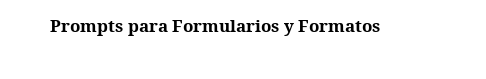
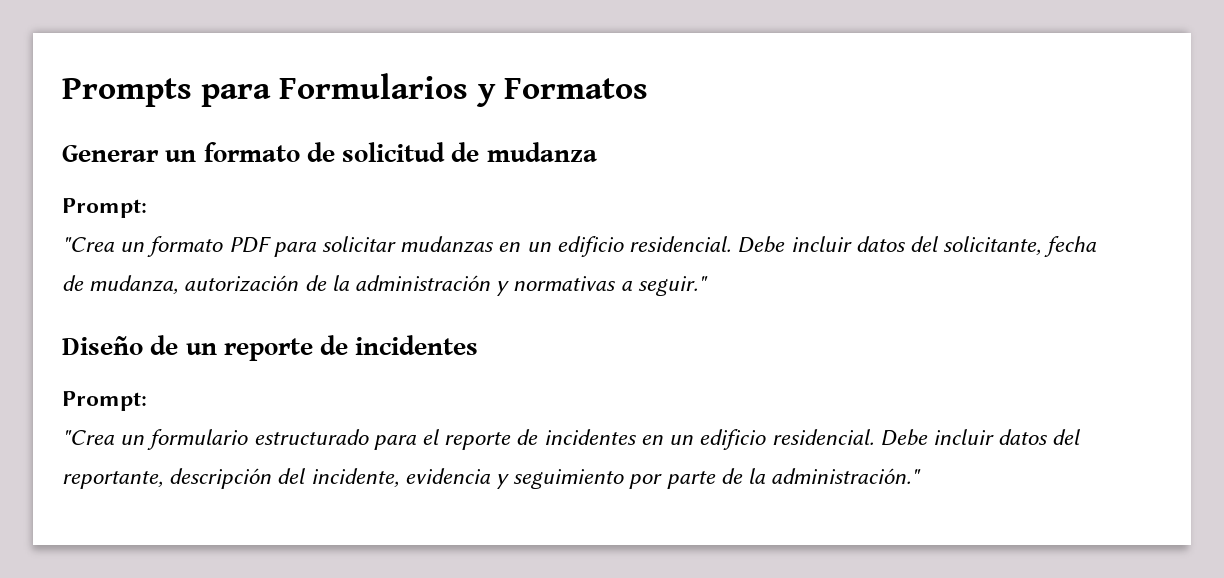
(381, 26) none -> [62,142,597,162] [62,198,147,218] [62,236,1097,257] [62,275,708,296] [62,335,479,361] [62,391,147,411] [62,429,1082,450] [62,468,922,489] // Generar un formato de solicitud de mudanza // Prompt: // "Crea un formato PDF para solicitar mudanzas en un edificio residencial. Debe incluir datos del solicitante, fecha de mudanza, autorización de la administración y normativas a seguir." // Diseño de un reporte de incidentes // Prompt: // "Crea un formulario estructurado para el reporte de incidentes en un edificio residencial. Debe incluir datos del reportante, descripción del incidente, evidencia y seguimiento por parte de la administración."

